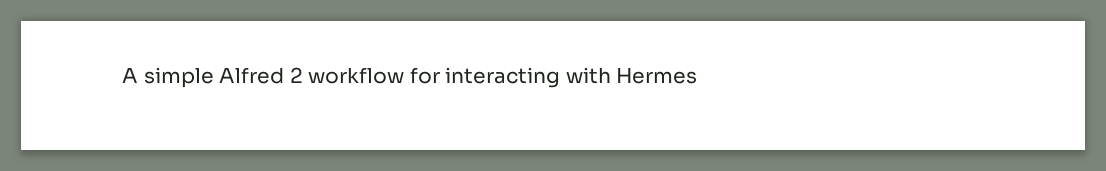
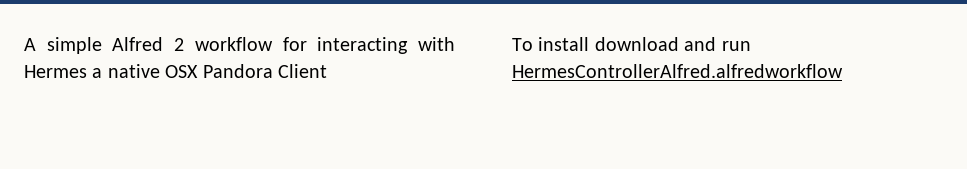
(698, 76) none -> [92,64,327,78] [512,37,751,51] [512,64,843,78] a native OSX Pandora Client // To install download and run HermesControllerAlfred.alfredworkflow

